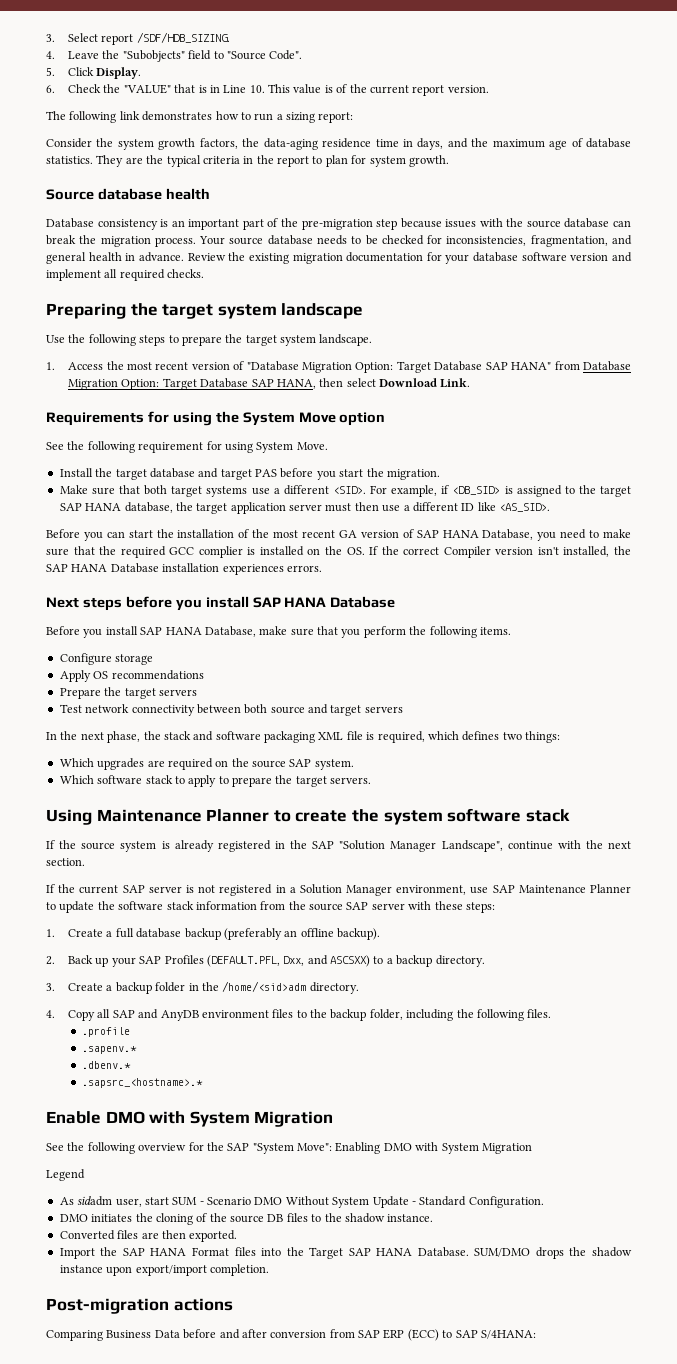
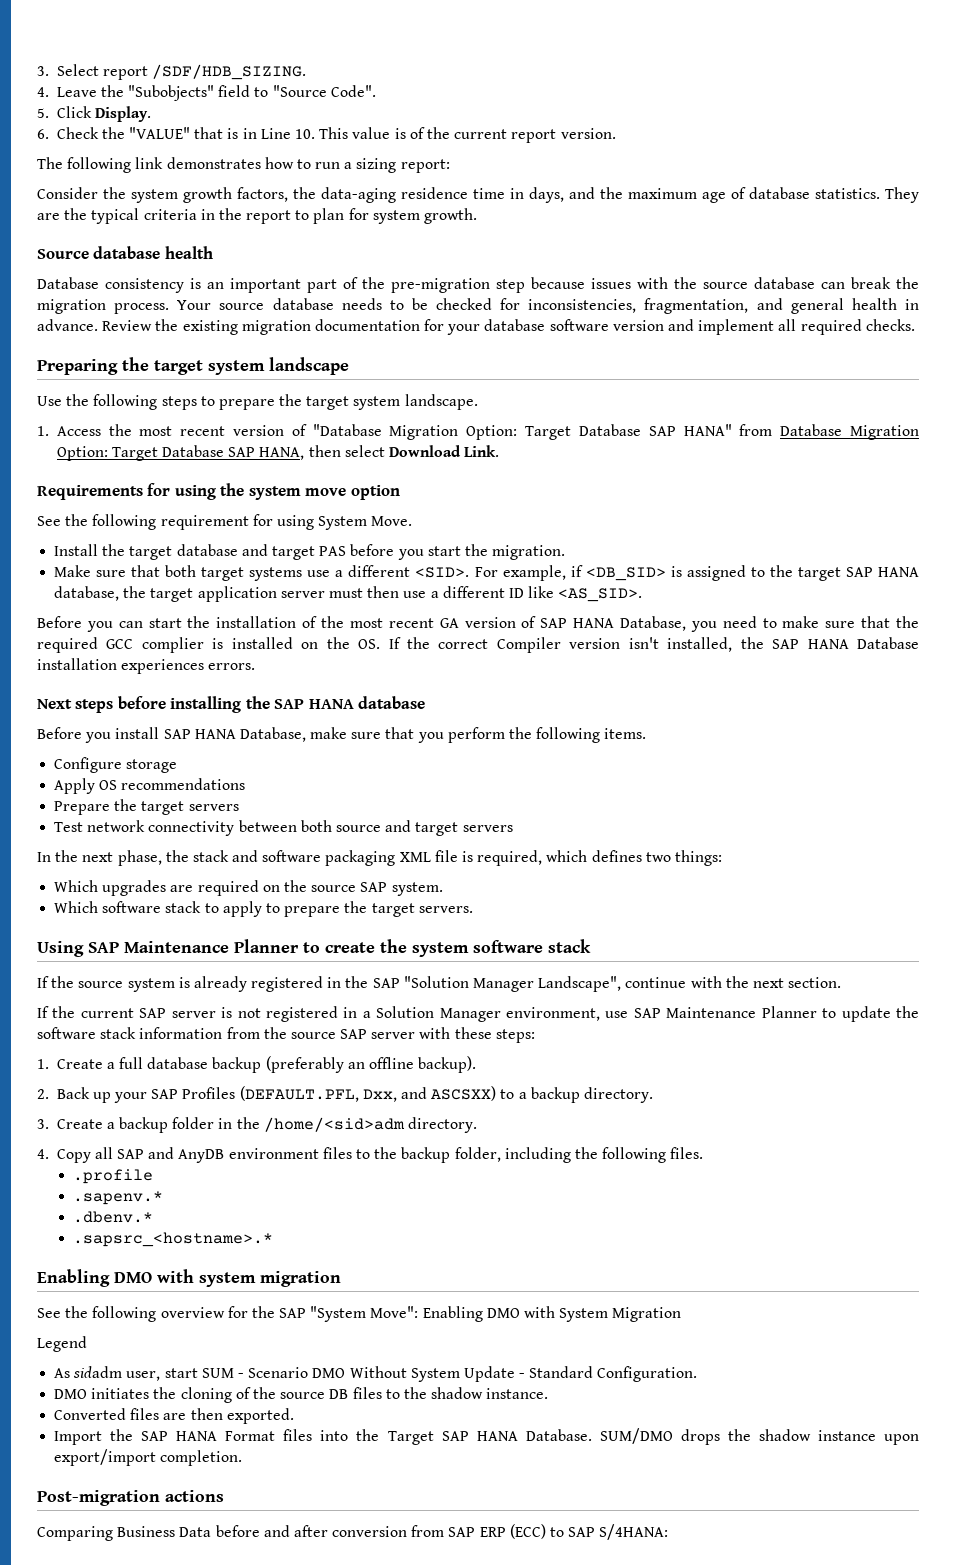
[242,412,336,426] System Move -> [248,486,347,500] system move
[175,596,396,611] you install SAP HANA Database -> [170,696,426,713] installing the SAP HANA database
(92, 817) none -> [88,942,119,953] SAP
[46,1111,334,1127] Enable DMO with System Migration -> [37,1269,341,1287] Enabling DMO with system migration

